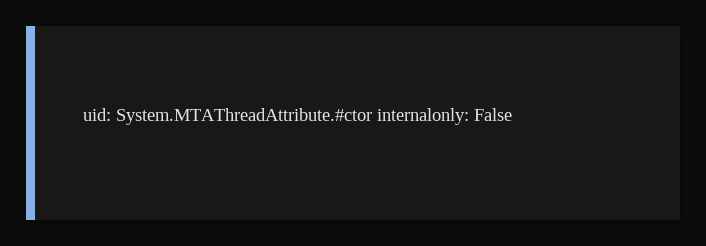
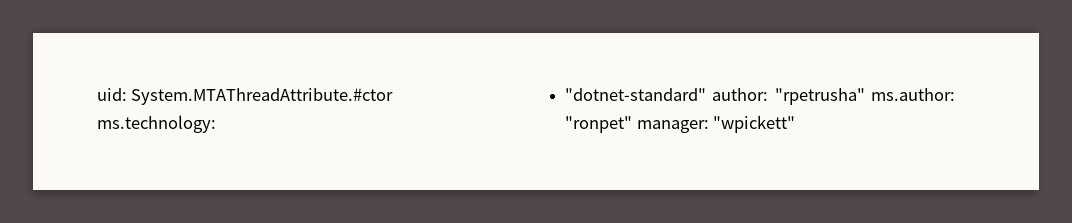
[377,108,512,125] internalonly: False -> [97,115,216,133] [565,88,955,105] [565,115,796,133] ms.technology: // "dotnet-standard" author: "rpetrusha" ms.author: "ronpet" manager: "wpickett"

